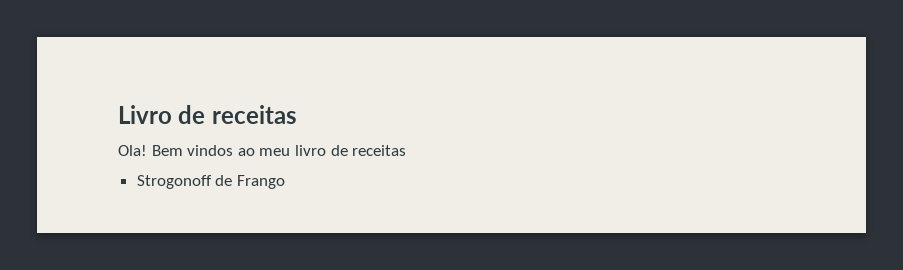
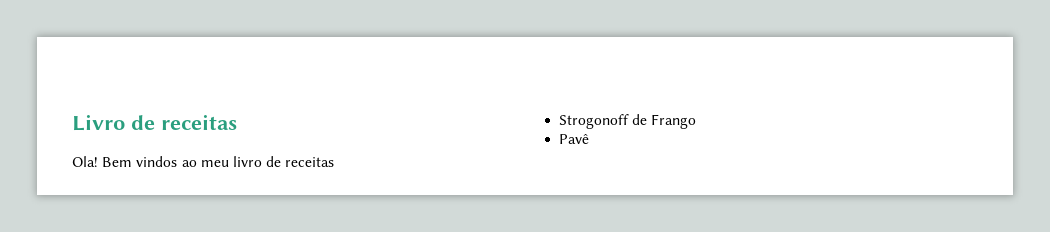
(285, 182) none -> [559,134,590,144] // Pavê

